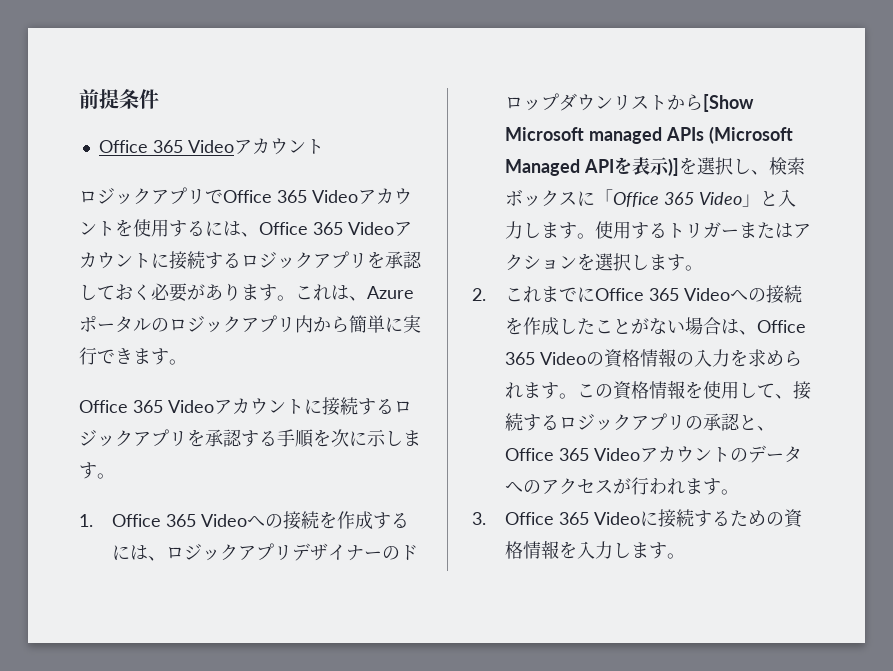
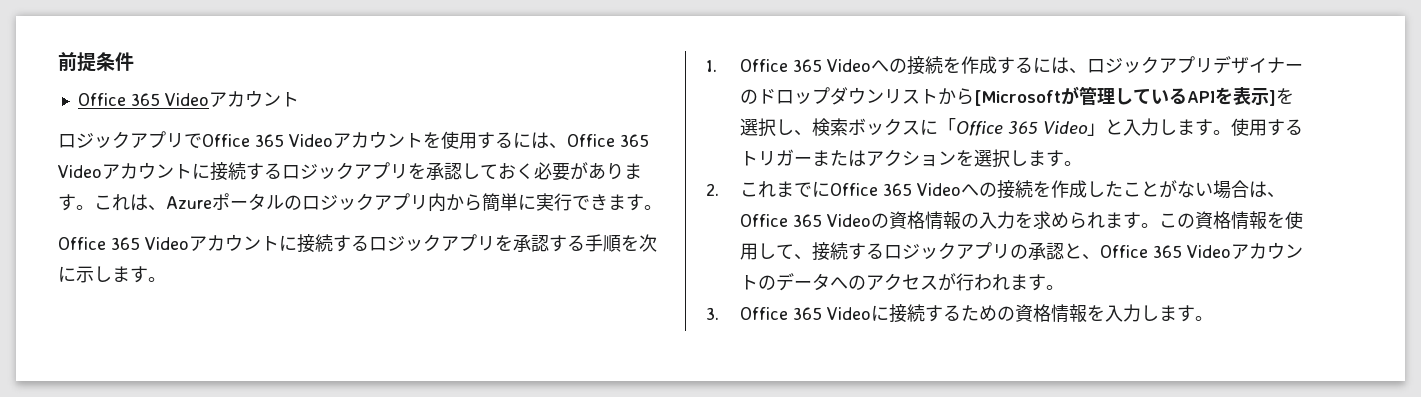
[703,94,755,112] [505,126,794,144] [505,159,581,176] [Show Microsoft managed APIs (Microsoft Managed -> [974,86,1188,106] [Microsoftが管理している
[668,158,680,176] )] -> [1269,90,1277,106] ]

